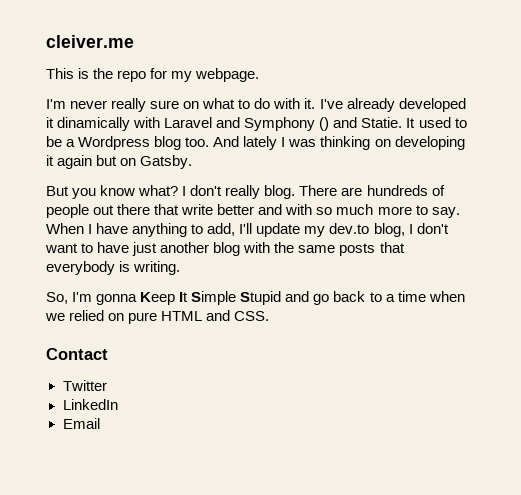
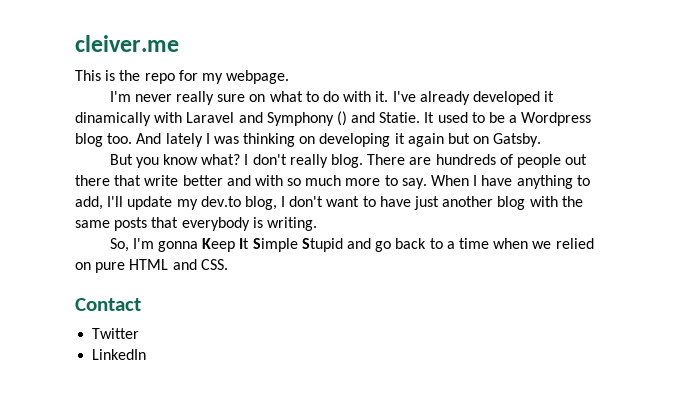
[62,418,100,429] // Email -> (147, 354) none

